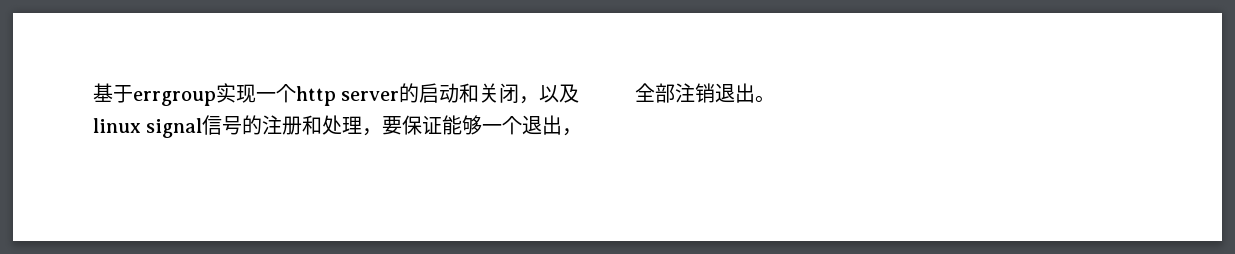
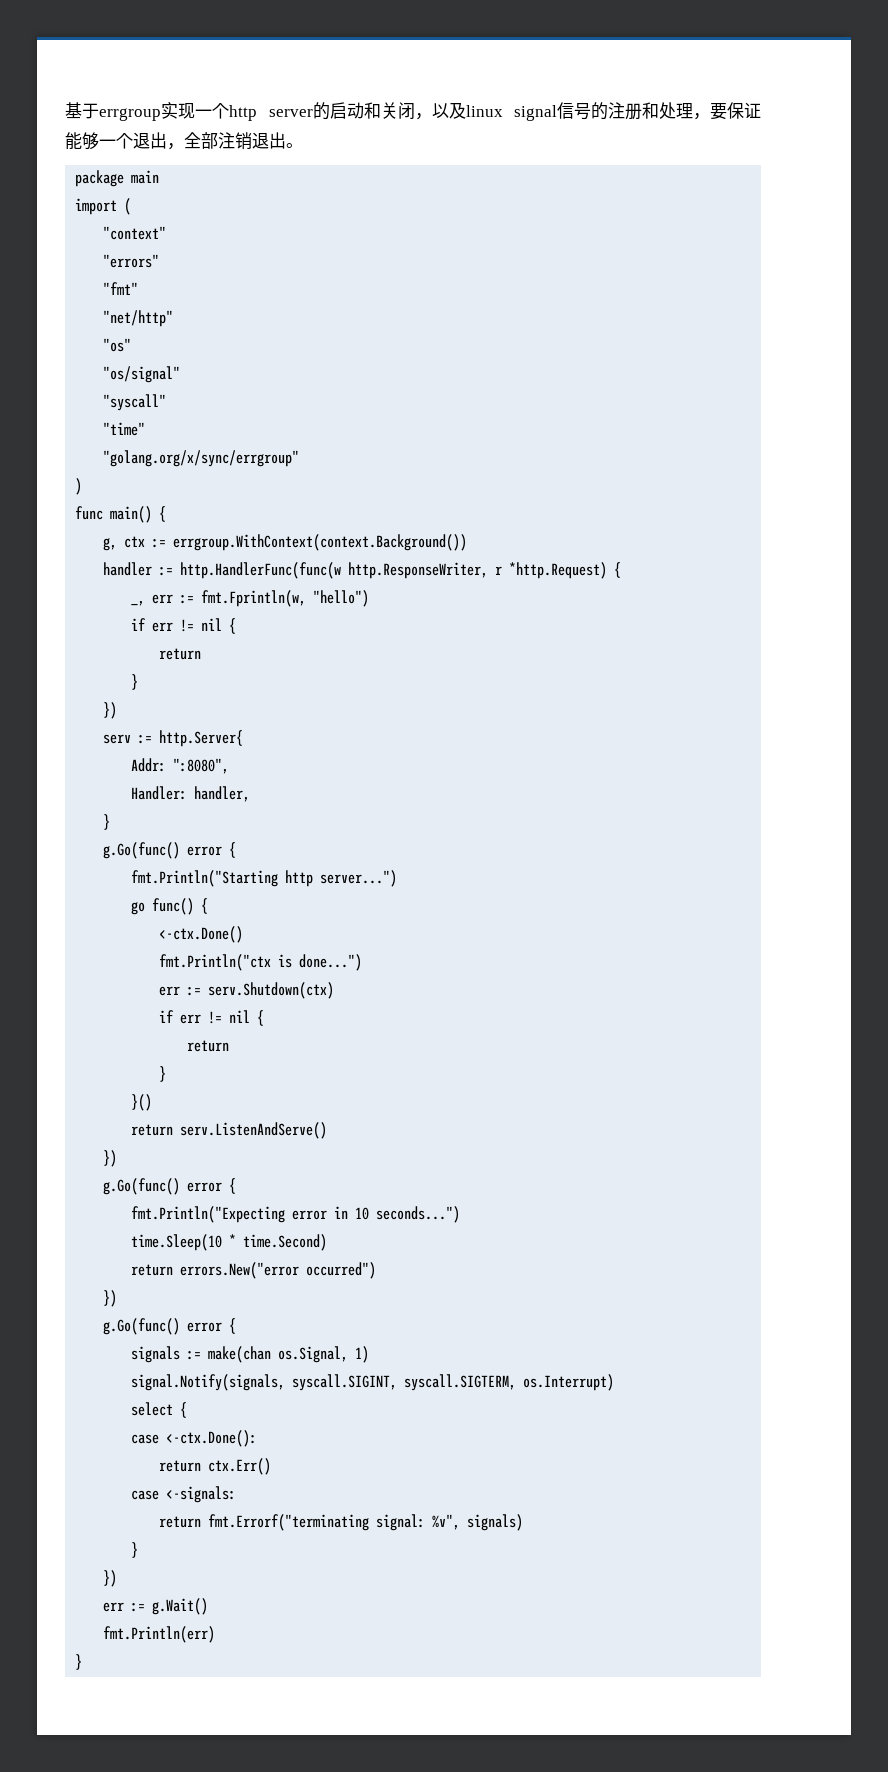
(775, 99) none -> [75,170,160,187] [75,198,132,215] [103,226,167,240] [103,254,160,268] [103,282,139,295] [103,310,174,327] [103,338,132,352] [103,366,181,383] [103,394,167,411] [103,422,146,436] [103,450,300,467] [75,478,83,495] [75,506,167,523] [103,534,468,551] [103,562,622,579] [131,590,370,607] [131,618,237,634] [159,648,202,660] [131,674,139,690] [103,702,118,719] [103,730,244,747] [131,758,230,774] [131,786,251,802] [103,814,111,830] [103,842,237,859] [131,870,398,887] [131,898,209,915] [159,926,244,943] [159,954,363,971] [159,982,335,999] [159,1010,265,1026] [187,1040,230,1052] [159,1066,167,1082] [131,1094,153,1111] [131,1122,328,1139] [103,1150,118,1167] [103,1178,237,1195] [131,1206,461,1223] [131,1234,328,1251] [131,1262,377,1279] [103,1290,118,1307] [103,1318,237,1335] [131,1346,370,1363] [131,1374,615,1391] [131,1402,188,1418] [131,1430,258,1447] [159,1458,272,1475] [131,1486,237,1503] [159,1514,524,1531] [131,1542,139,1558] [103,1570,118,1587] [103,1598,209,1615] [103,1626,216,1643] [75,1654,83,1670] // package main // import ( // "context" // "errors" // "fmt" // "net/http" // "os" // "os/signal" // "syscall" // "time" // "golang.org/x/sync/errgroup" // ) // func main() { // g, ctx := errgroup.WithContext(context.Background()) // handler := http.HandlerFunc(func(w http.ResponseWriter, r *http.Request) { // _, err := fmt.Fprintln(w, "hello") // if err != nil { // return // } // }) // serv := http.Server{ // Addr: ":8080", // Handler: handler, // } // g.Go(func() error { // fmt.Println("Starting http server...") // go func() { // <-ctx.Done() // fmt.Println("ctx is done...") // err := serv.Shutdown(ctx) // if err != nil { // return // } // }() // return serv.ListenAndServe() // }) // g.Go(func() error { // fmt.Println("Expecting error in 10 seconds...") // time.Sleep(10 * time.Second) // return errors.New("error occurred") // }) // g.Go(func() error { // signals := make(chan os.Signal, 1) // signal.Notify(signals, syscall.SIGINT, syscall.SIGTERM, os.Interrupt) // select { // case <-ctx.Done(): // return ctx.Err() // case <-signals: // return fmt.Errorf("terminating signal: %v", signals) // } // }) // err := g.Wait() // fmt.Println(err) // }

